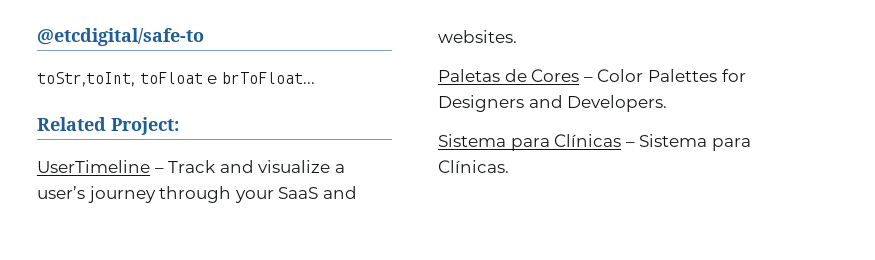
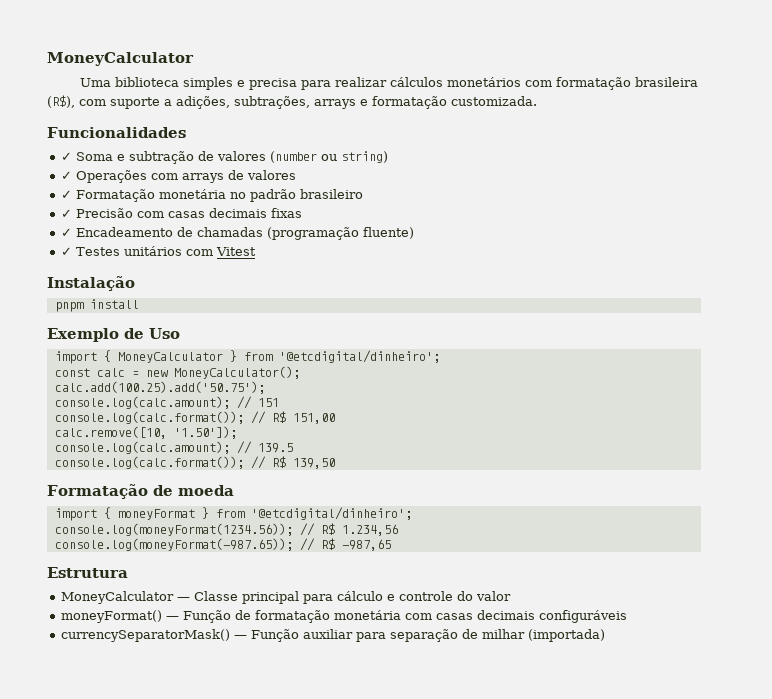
[37,28,204,46] [37,72,315,87] [37,117,179,135] [37,160,345,173] [37,186,357,203] [438,30,517,43] [438,69,746,82] [438,95,668,112] [438,134,751,151] [438,160,509,173] @etcdigital/safe-to // toStr,toInt, toFloat e brToFloat... // Related Project: // UserTimeline – Track and visualize a user’s journey through your SaaS and websites. // Paletas de Cores – Color Palettes for Designers and Developers. // Sistema para Clínicas – Sistema para Clínicas. -> [47,52,194,66] [80,77,699,90] [47,95,537,109] [47,127,186,138] [61,151,389,164] [61,170,297,183] [61,189,364,202] [61,208,303,218] [61,227,415,240] [61,246,257,256] [47,276,135,291] [54,299,139,312] [47,328,180,342] [54,350,440,364] [54,366,300,379] [54,381,265,394] [54,396,279,409] [54,411,335,424] [54,426,237,439] [54,441,293,454] [54,456,335,469] [47,484,234,499] [54,507,412,521] [54,523,398,536] [54,538,391,551] [47,567,128,578] [61,591,512,604] [61,610,628,623] [61,629,606,642] MoneyCalculator // Uma biblioteca simples e precisa para realizar cálculos monetários com formatação brasileira (R$), com suporte a adições, subtrações, arrays e formatação customizada. // Funcionalidades // ✓ Soma e subtração de valores (number ou string) // ✓ Operações com arrays de valores // ✓ Formatação monetária no padrão brasileiro // ✓ Precisão com casas decimais fixas // ✓ Encadeamento de chamadas (programação fluente) // ✓ Testes unitários com Vitest // Instalação // pnpm install // Exemplo de Uso // import { MoneyCalculator } from '@etcdigital/dinheiro'; // const calc = new MoneyCalculator(); // calc.add(100.25).add('50.75'); // console.log(calc.amount); // 151 // console.log(calc.format()); // R$ 151,00 // calc.remove([10, '1.50']); // console.log(calc.amount); // 139.5 // console.log(calc.format()); // R$ 139,50 // Formatação de moeda // import { moneyFormat } from '@etcdigital/dinheiro'; // console.log(moneyFormat(1234.56)); // R$ 1.234,56 // console.log(moneyFormat(-987.65)); // R$ -987,65 // Estrutura // MoneyCalculator — Classe principal para cálculo e controle do valor // moneyFormat() — Função de formatação monetária com casas decimais configuráveis // currencySeparatorMask() — Função auxiliar para separação de milhar (importada)

